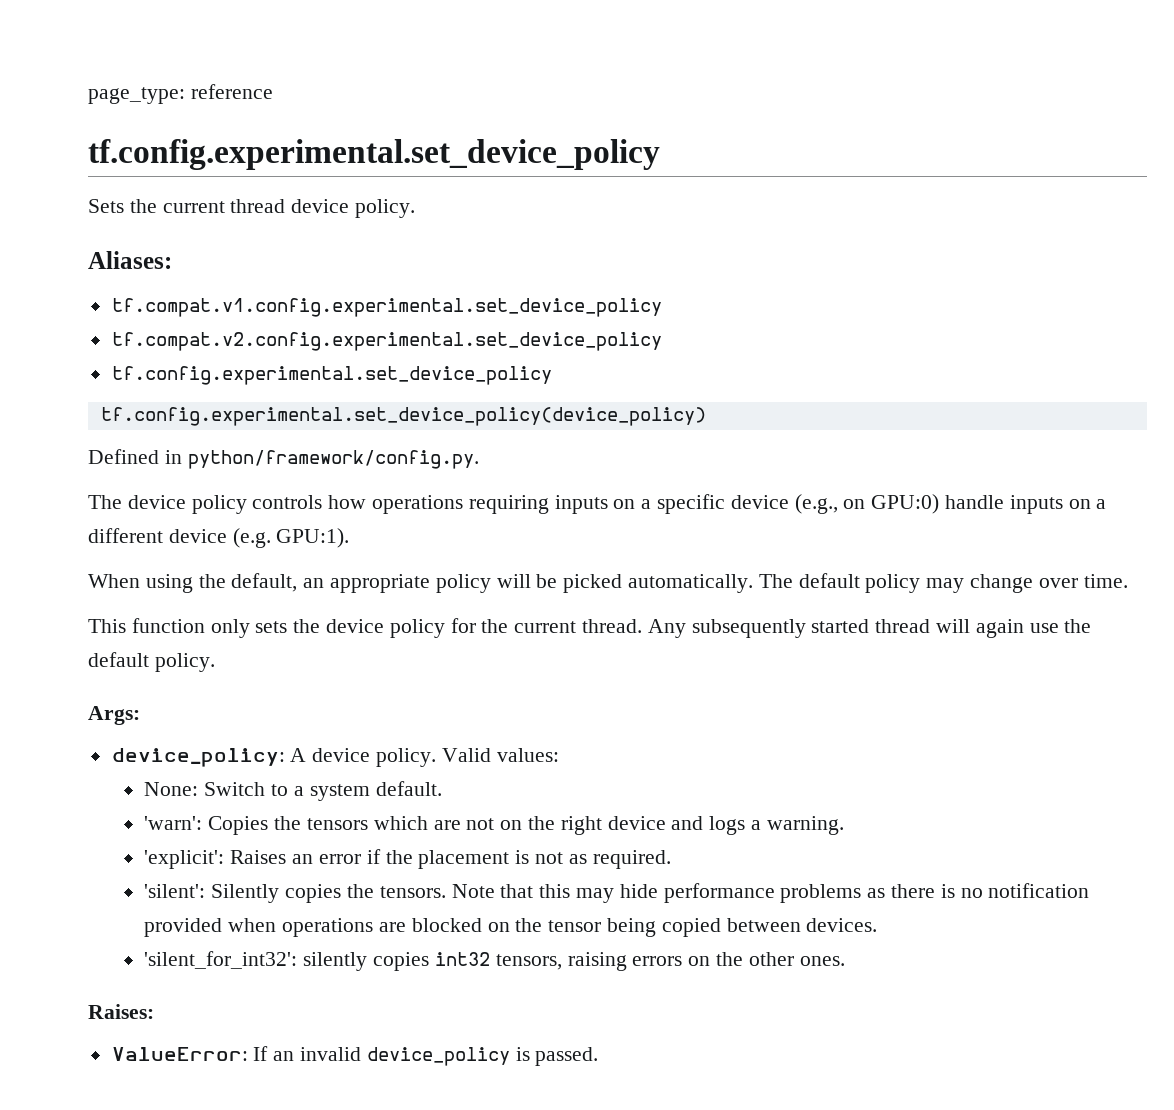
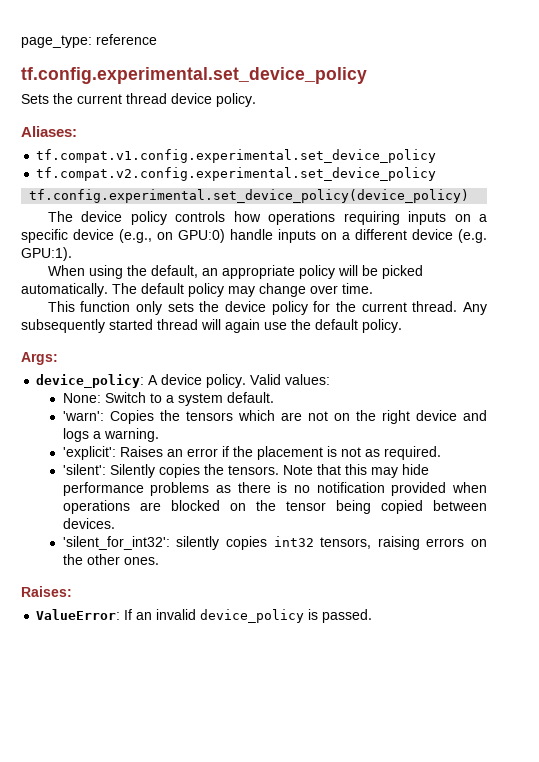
[111,366,552,385] // tf.config.experimental.set_device_policy -> (437, 174) none
[88,449,479,469] // Defined in python/framework/config.py. -> (470, 196) none

